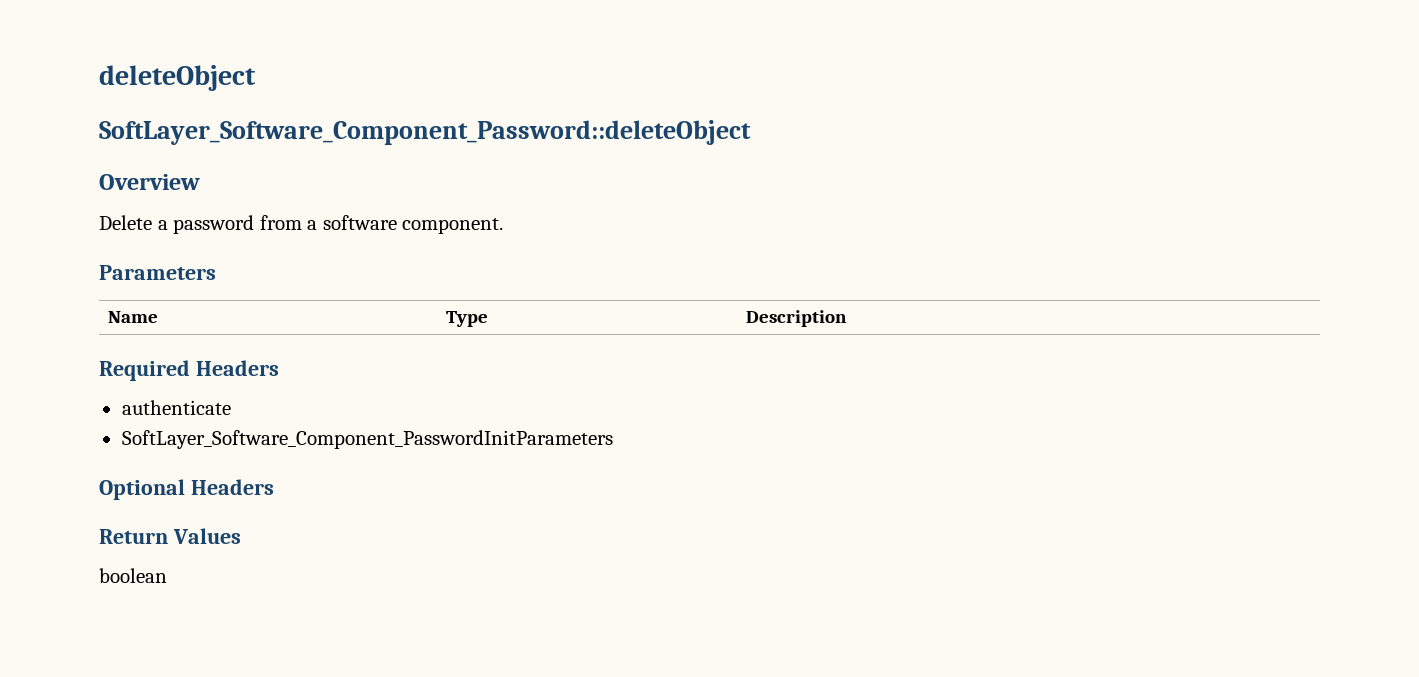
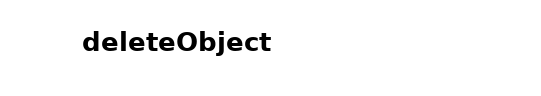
[99,120,751,145] [99,174,200,190] [99,215,504,234] [99,265,216,280] [108,311,159,323] [446,311,489,327] [746,310,848,327] [99,360,279,381] [121,400,231,415] [121,430,613,449] [99,479,274,500] [99,528,241,544] [99,568,167,583] // SoftLayer_Software_Component_Password::deleteObject // Overview // Delete a password from a software component. // Parameters // Name | Type | Description // Required Headers // authenticate // SoftLayer_Software_Component_PasswordInitParameters // Optional Headers // Return Values // boolean -> (271, 43) none

